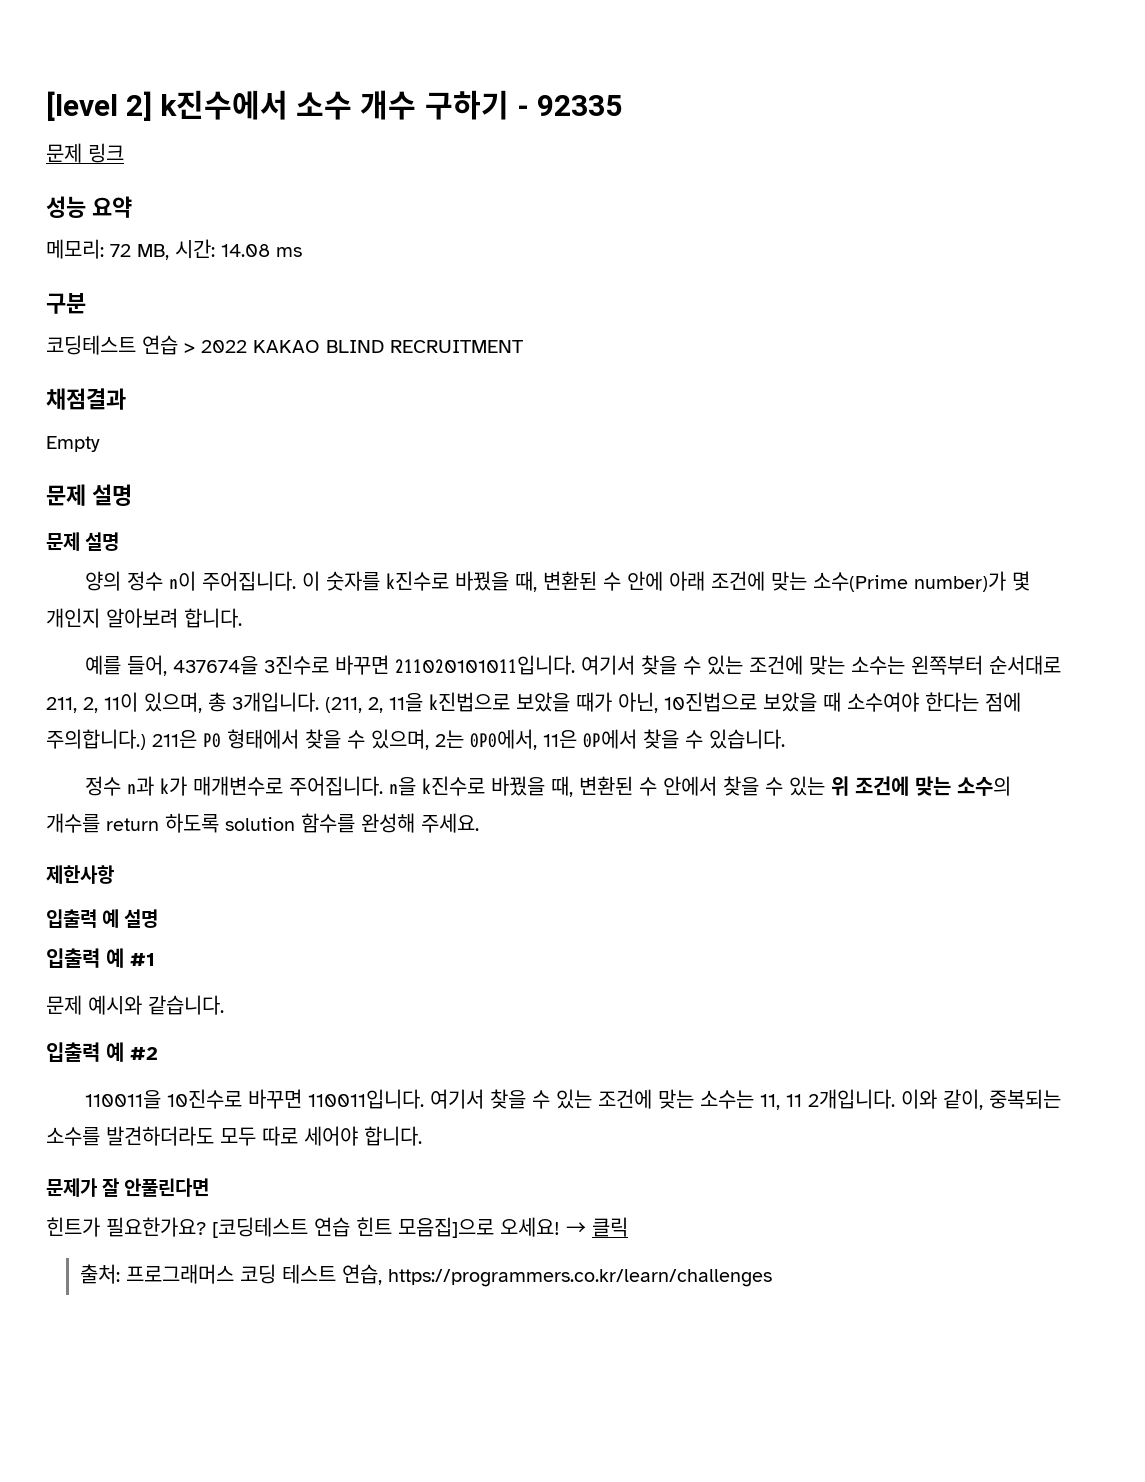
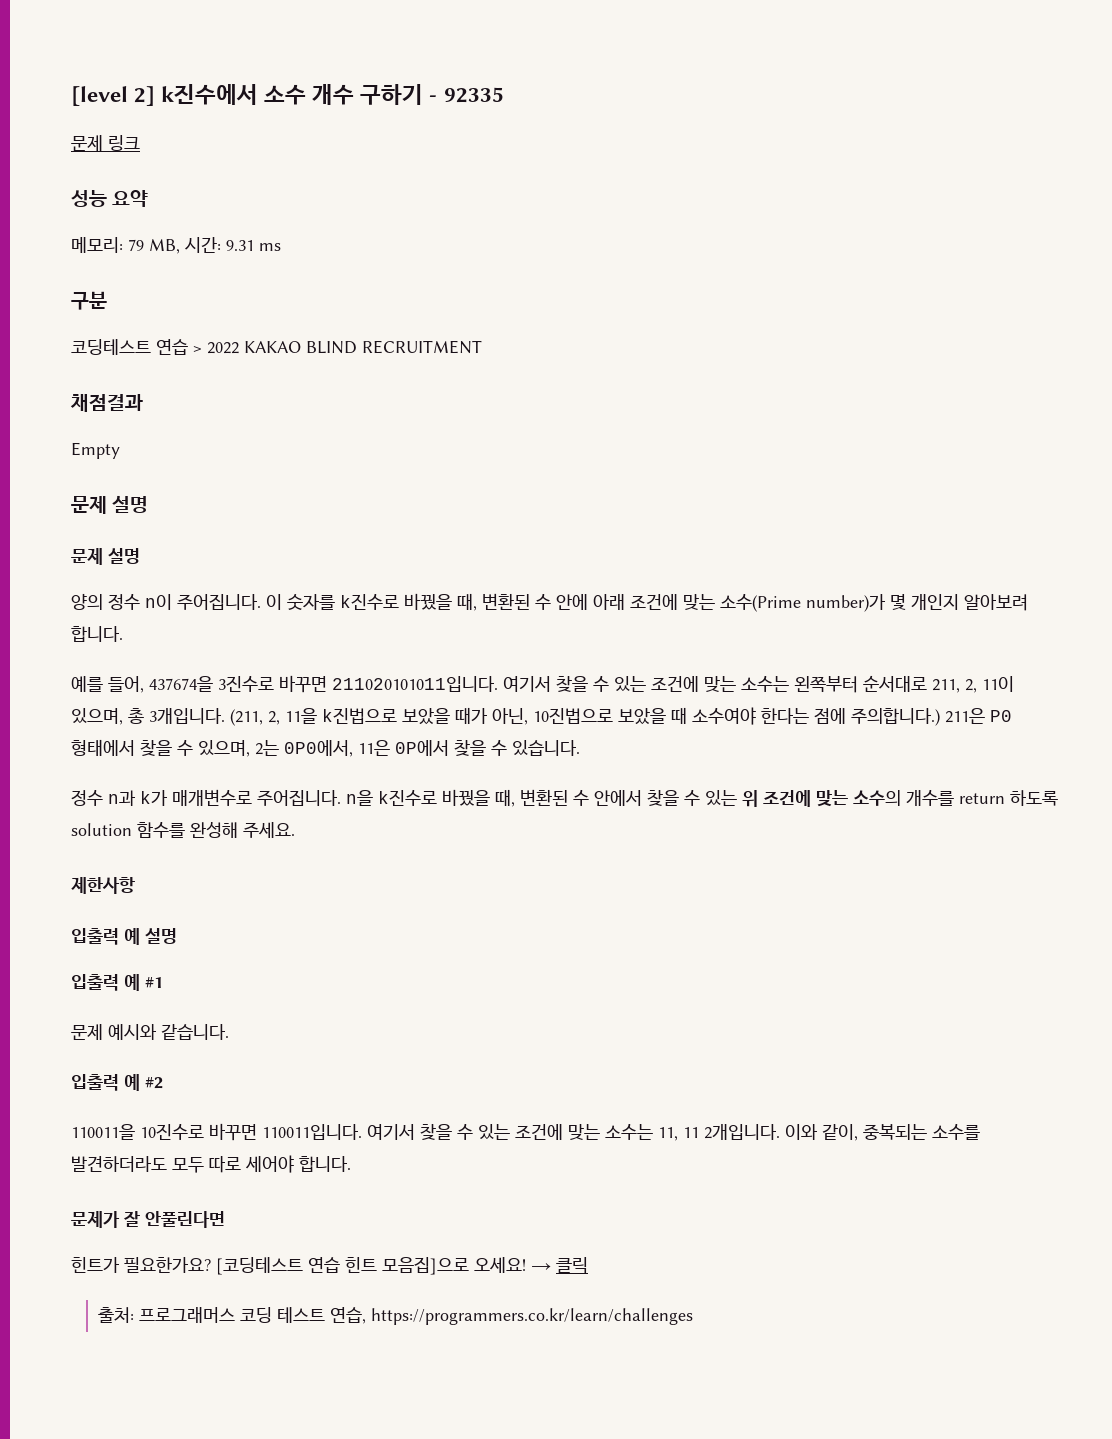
[110,244,131,257] 72 -> [128,239,144,251] 79
[221,244,270,257] 14.08 -> [226,240,254,251] 9.31

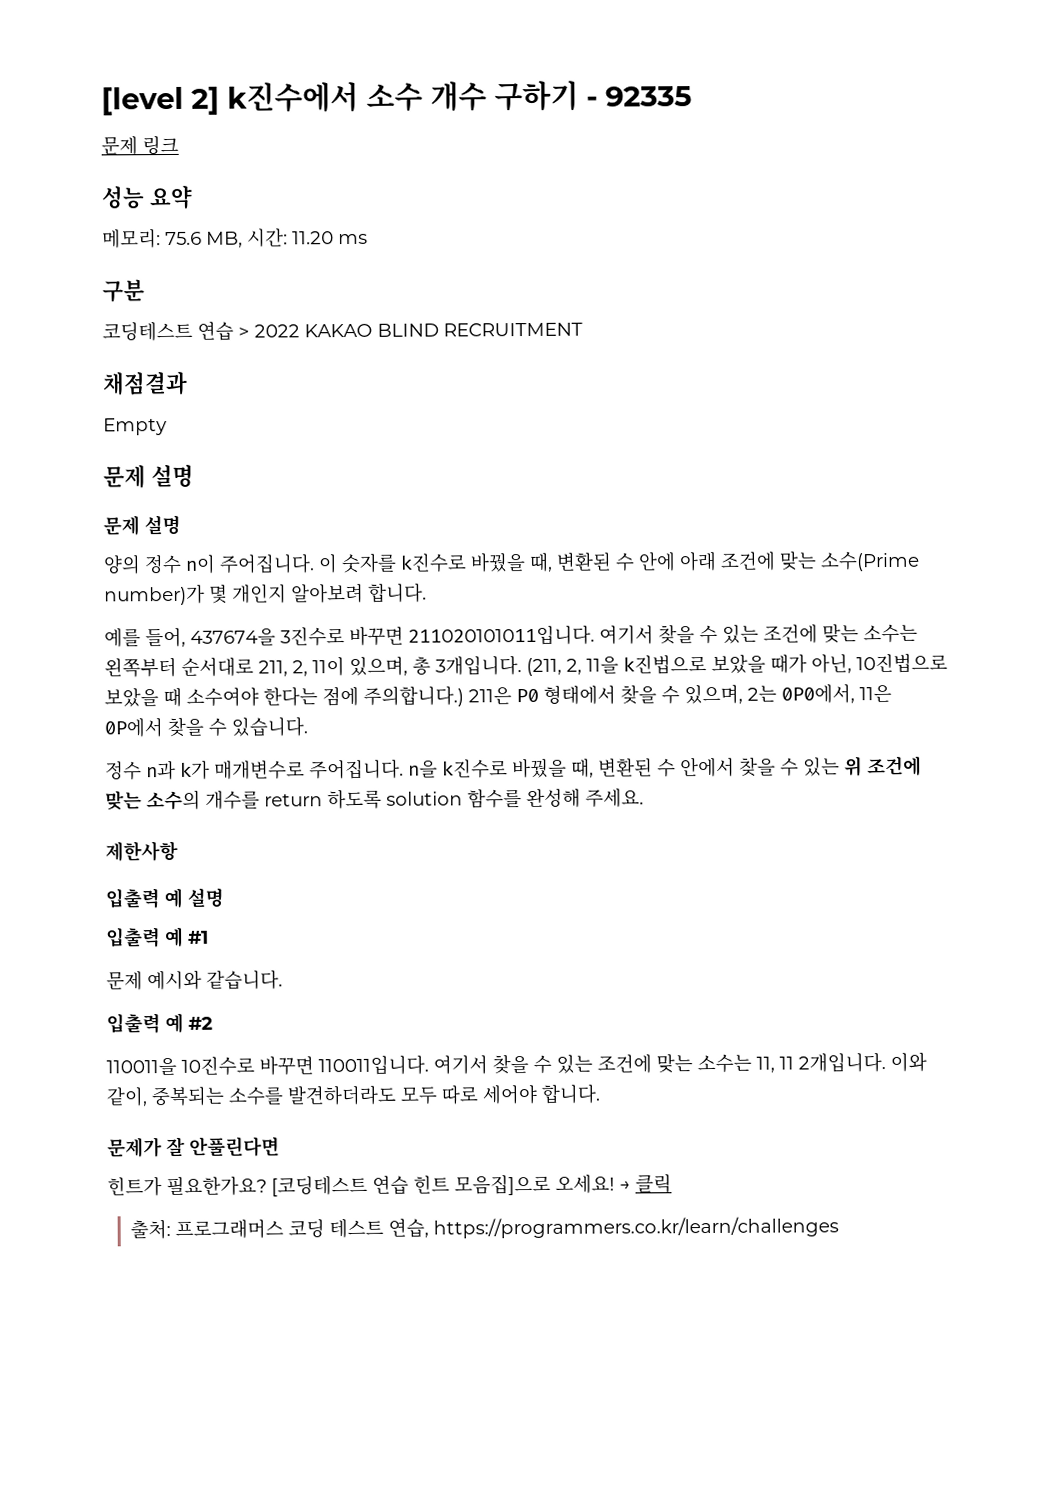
[128,239,144,251] 79 -> [165,231,202,246] 75.6
[226,240,254,251] 9.31 -> [292,231,334,245] 11.20

